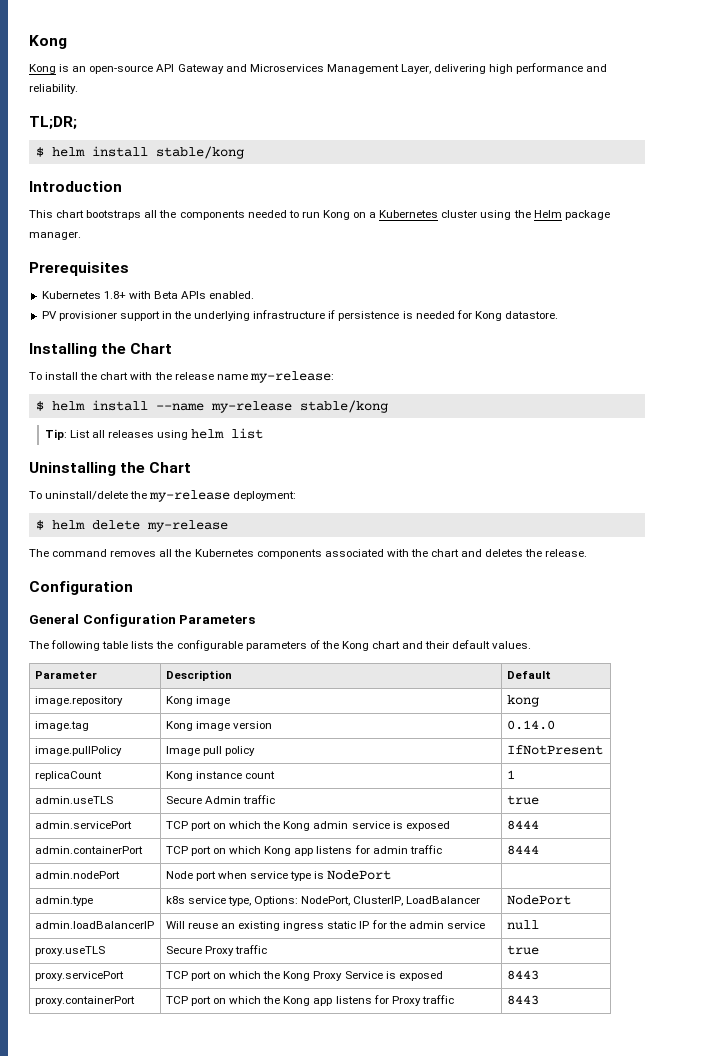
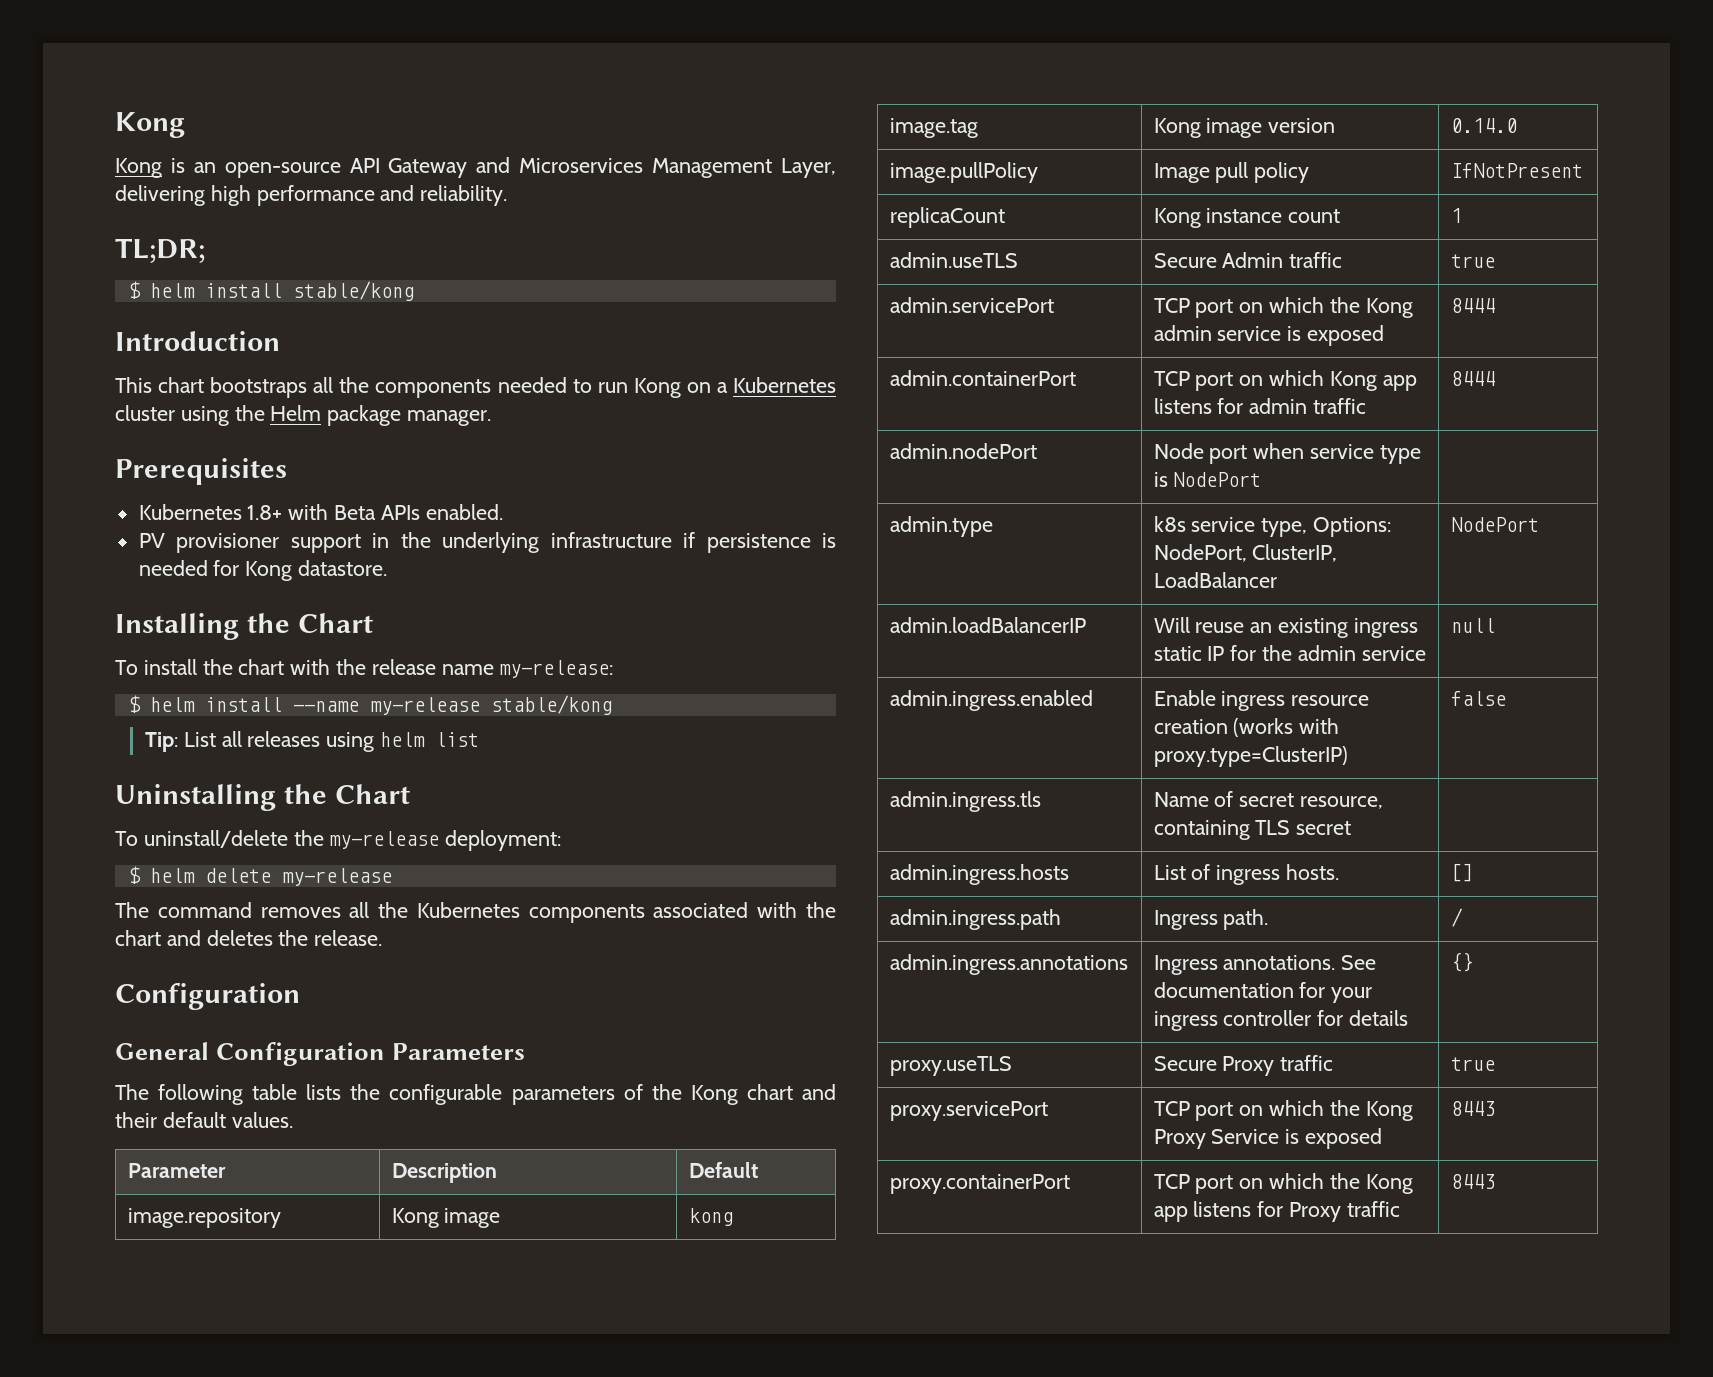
(539, 925) none -> [889,690,1093,711] [1153,690,1370,711] [1153,718,1340,737] [1153,746,1348,767] [1450,691,1506,706] [889,791,1041,812] [1153,791,1383,809] [1153,820,1352,840] [889,864,1069,885] [1153,864,1339,885] [1450,863,1473,882] [889,909,1061,930] [1153,909,1269,930] [1450,908,1463,927] [889,954,1128,975] [1153,955,1377,975] [1153,982,1373,1003] [1153,1010,1408,1031] [1450,952,1473,972] // admin.ingress.enabled | Enable ingress resource creation (works with proxy.type=ClusterIP) | false // admin.ingress.tls | Name of secret resource, containing TLS secret | // admin.ingress.hosts | List of ingress hosts. | [] // admin.ingress.path | Ingress path. | / // admin.ingress.annotations | Ingress annotations. See documentation for your ingress controller for details | {}

